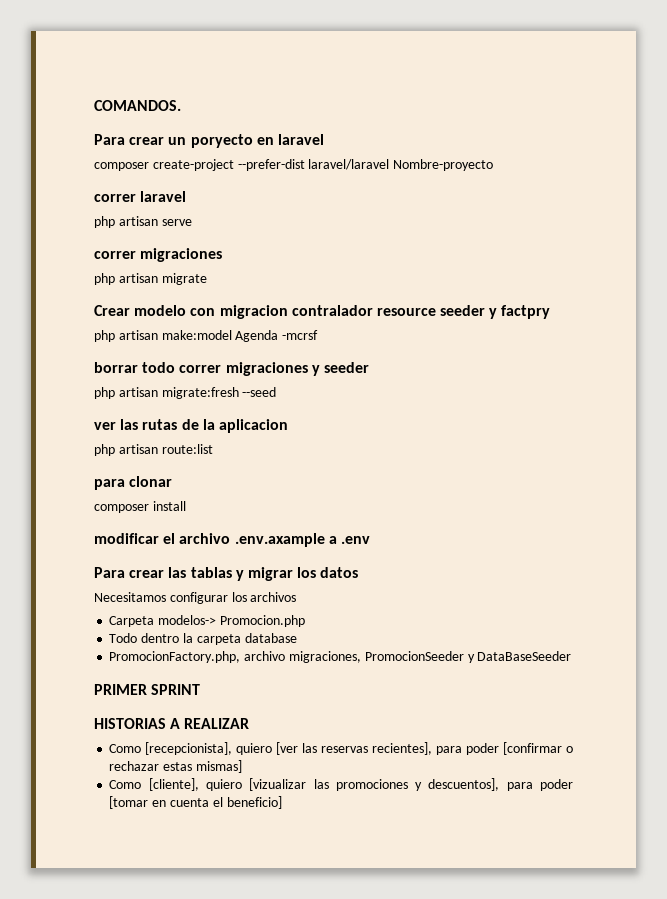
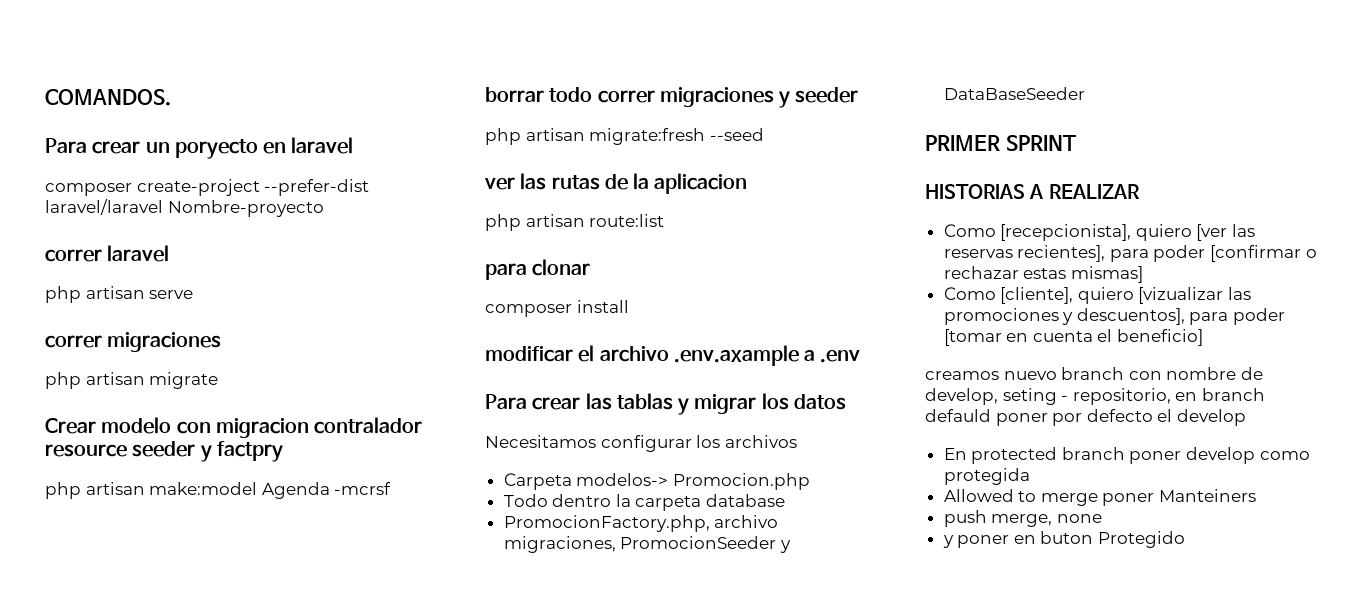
(282, 802) none -> [925,367,1263,380] [925,388,1265,405] [925,409,1246,426] [943,447,1310,464] [943,468,1030,485] [943,489,1257,506] [943,510,1102,527] [942,531,1186,548] // creamos nuevo branch con nombre de develop, seting - repositorio, en branch defauld poner por defecto el develop // En protected branch poner develop como protegida // Allowed to merge poner Manteiners // push merge, none // y poner en buton Protegido

